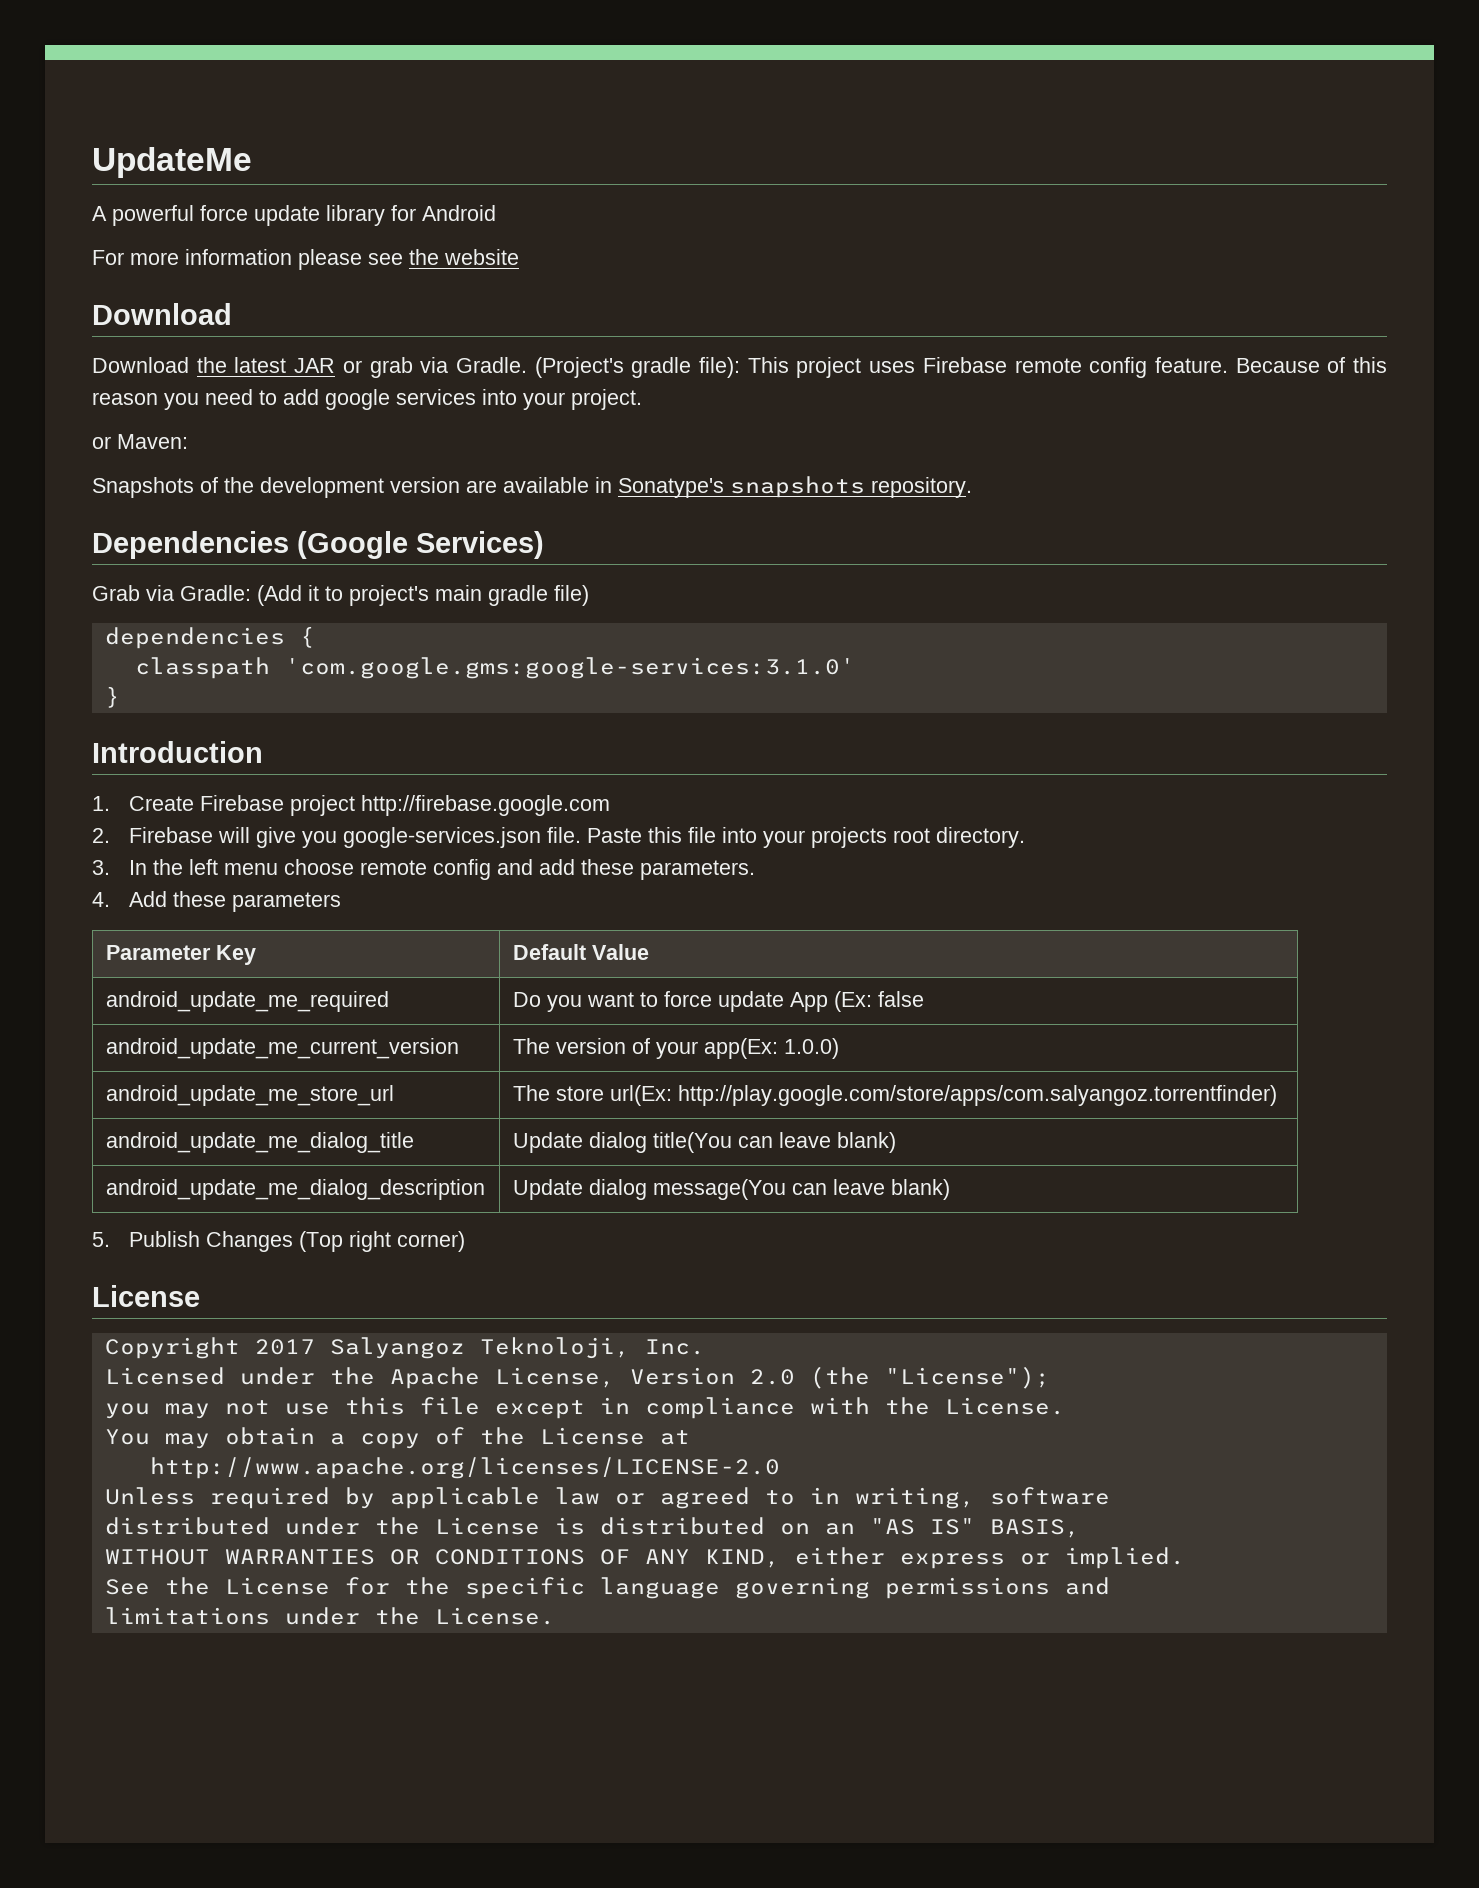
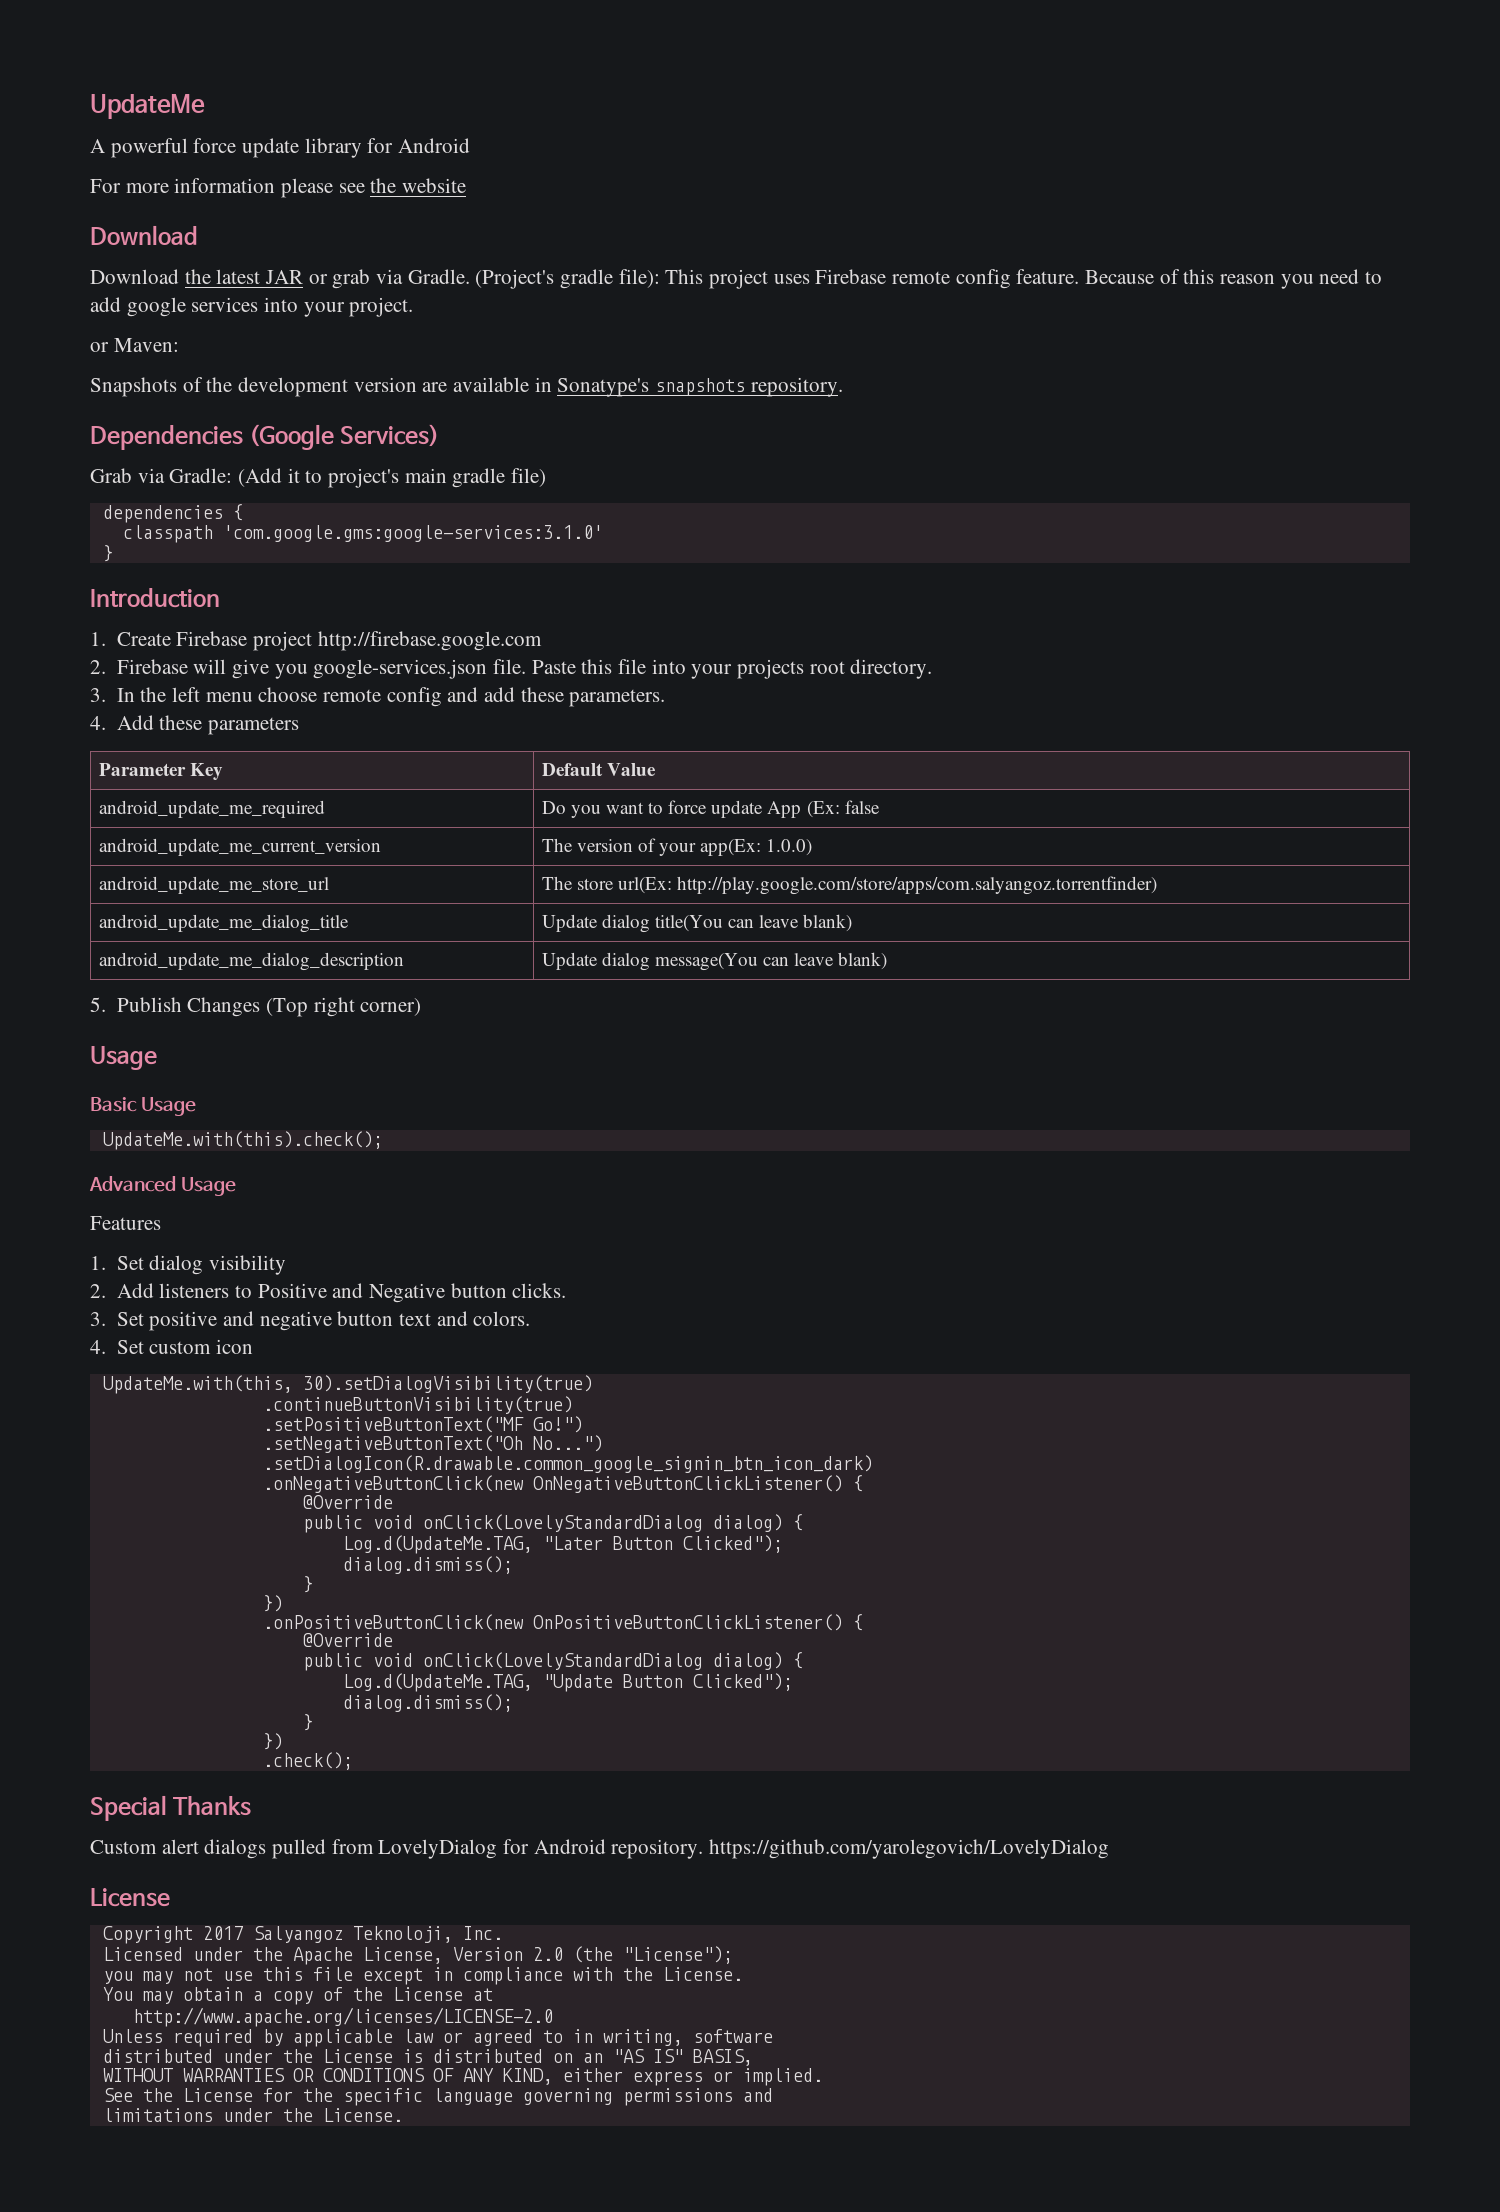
(466, 1241) none -> [90,1046,157,1070] [90,1097,197,1116] [102,1131,383,1150] [89,1176,237,1196] [90,1216,161,1230] [90,1255,286,1275] [90,1283,567,1303] [90,1311,531,1331] [90,1339,253,1354] [102,1375,593,1394] [262,1396,573,1414] [262,1416,583,1433] [262,1435,603,1453] [262,1455,873,1473] [262,1475,863,1493] [302,1495,393,1509] [302,1514,803,1533] [342,1535,783,1554] [342,1556,513,1574] [302,1576,313,1593] [262,1595,283,1612] [262,1614,863,1631] [302,1633,393,1647] [302,1652,803,1671] [342,1673,793,1692] [342,1694,513,1712] [302,1714,313,1731] [262,1733,283,1750] [262,1752,353,1770] [90,1795,252,1821] [90,1839,1110,1859] // Usage // Basic Usage // UpdateMe.with(this).check(); // Advanced Usage // Features // 1. Set dialog visibility // 2. Add listeners to Positive and Negative button clicks. // 3. Set positive and negative button text and colors. // 4. Set custom icon // UpdateMe.with(this, 30).setDialogVisibility(true) // .continueButtonVisibility(true) // .setPositiveButtonText("MF Go!") // .setNegativeButtonText("Oh No...") // .setDialogIcon(R.drawable.common_google_signin_btn_icon_dark) // .onNegativeButtonClick(new OnNegativeButtonClickListener() { // @Override // public void onClick(LovelyStandardDialog dialog) { // Log.d(UpdateMe.TAG, "Later Button Clicked"); // dialog.dismiss(); // } // }) // .onPositiveButtonClick(new OnPositiveButtonClickListener() { // @Override // public void onClick(LovelyStandardDialog dialog) { // Log.d(UpdateMe.TAG, "Update Button Clicked"); // dialog.dismiss(); // } // }) // .check(); // Special Thanks // Custom alert dialogs pulled from LovelyDialog for Android repository. https://github.com/yarolegovich/LovelyDialog

